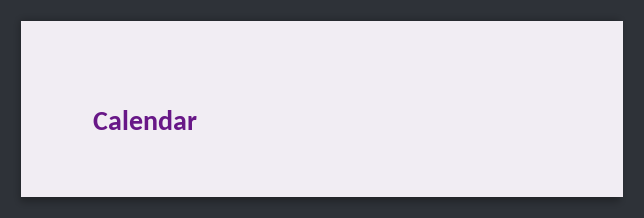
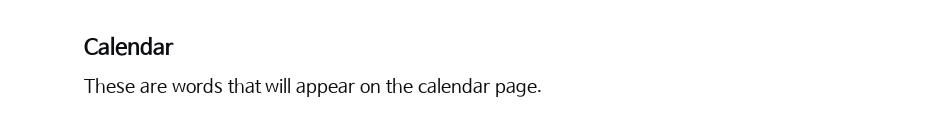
(197, 120) none -> [84,78,542,97] // These are words that will appear on the calendar page.

